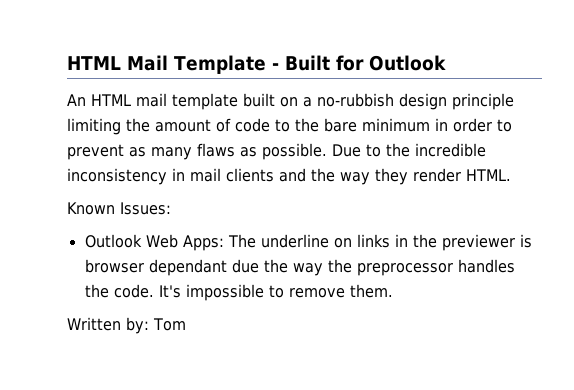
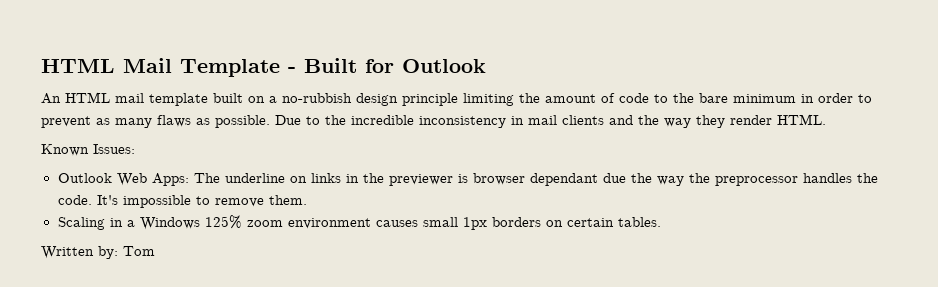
(393, 291) none -> [57,215,661,230] // Scaling in a Windows 125% zoom environment causes small 1px borders on certain tables.

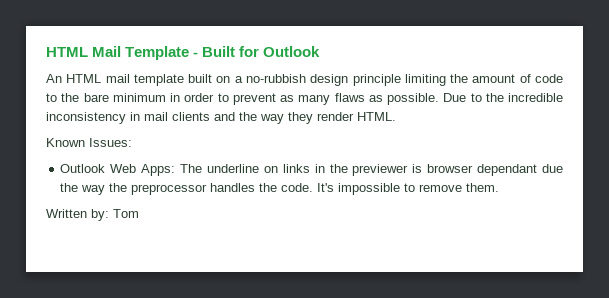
[57,215,661,230] // Scaling in a Windows 125% zoom environment causes small 1px borders on certain tables. -> (500, 187) none

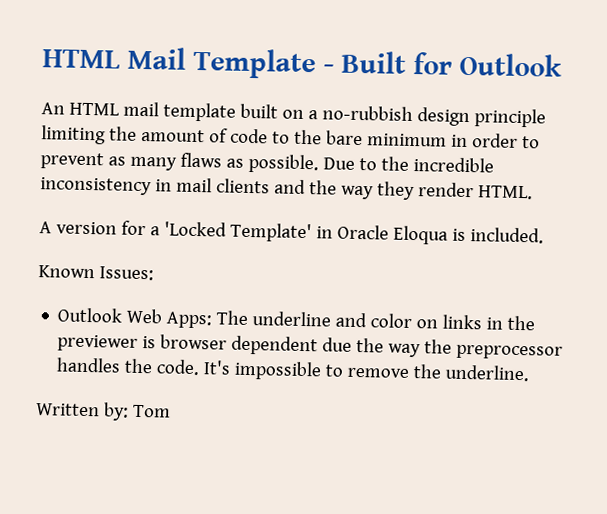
(396, 116) none -> [39,220,544,245] // A version for a 'Locked Template' in Oracle Eloqua is included.
(259, 168) none -> [335,312,413,329] and color
[477,164,538,176] dependant -> [231,335,319,356] dependent
[466,183,500,192] them. -> [413,364,531,382] the underline.

